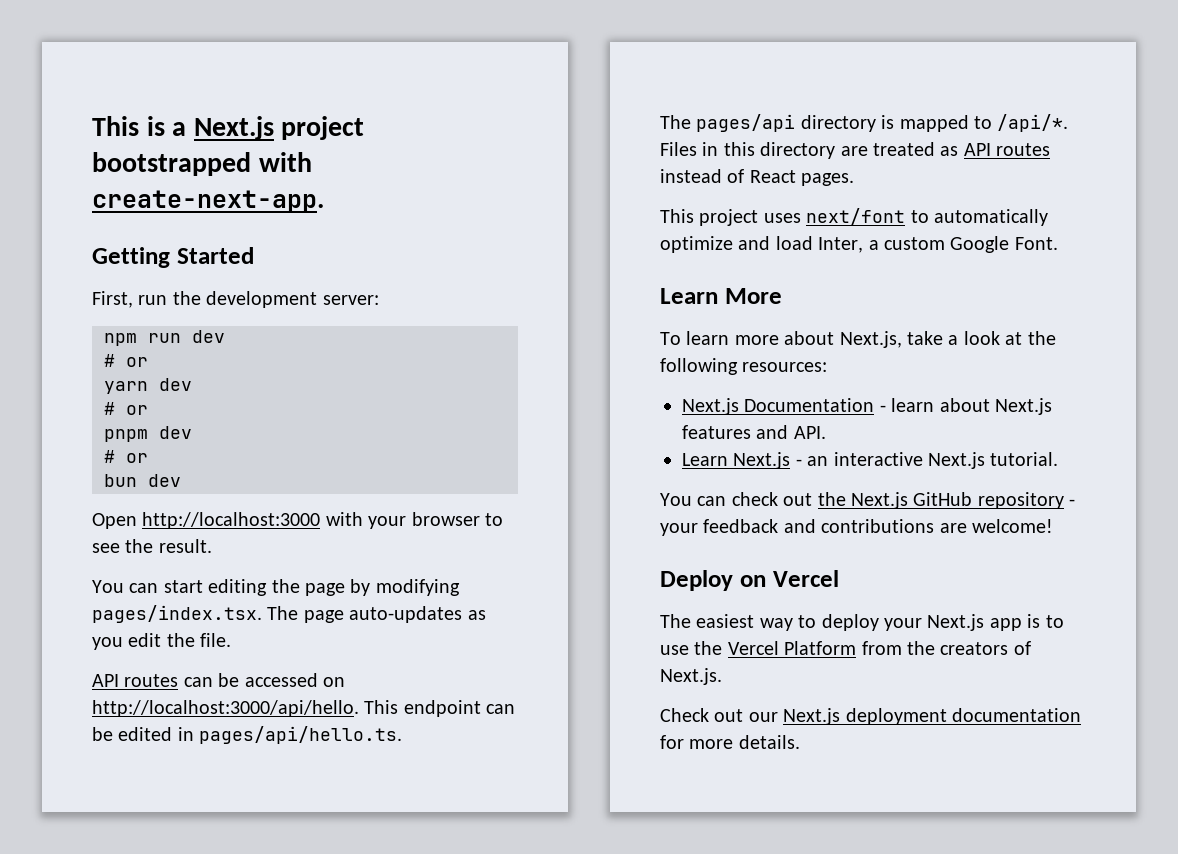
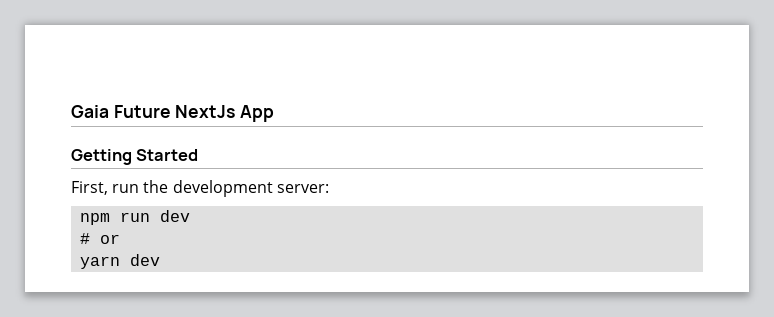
[92,116,365,140] [92,152,312,176] [92,190,324,212] This is a Next.js project bootstrapped with create-next-app. -> [71,105,275,122] Gaia Future NextJs App
[104,402,148,415] [104,426,192,442] [104,450,148,463] [104,474,181,487] [92,512,503,529] [92,539,212,553] [92,579,460,596] [92,605,486,623] [92,633,232,650] [92,673,345,687] [92,700,516,717] [92,726,403,744] [660,114,1069,132] [660,142,1051,159] [660,169,855,186] [660,208,1048,226] [660,236,1058,253] [660,288,782,304] [660,331,1056,348] [660,358,828,375] [682,398,1052,415] [682,425,826,439] [682,452,1059,469] [660,492,1076,509] [660,519,1053,536] [660,570,839,591] [660,614,1064,631] [660,641,1031,655] [660,668,722,685] [660,708,1081,725] [660,735,800,749] // # or // pnpm dev // # or // bun dev // Open http://localhost:3000 with your browser to see the result. // You can start editing the page by modifying pages/index.tsx. The page auto-updates as you edit the file. // API routes can be accessed on http://localhost:3000/api/hello. This endpoint can be edited in pages/api/hello.ts. // The pages/api directory is mapped to /api/*. Files in this directory are treated as API routes instead of React pages. // This project uses next/font to automatically optimize and load Inter, a custom Google Font. // Learn More // To learn more about Next.js, take a look at the following resources: // Next.js Documentation - learn about Next.js features and API. // Learn Next.js - an interactive Next.js tutorial. // You can check out the Next.js GitHub repository - your feedback and contributions are welcome! // Deploy on Vercel // The easiest way to deploy your Next.js app is to use the Vercel Platform from the creators of Next.js. // Check out our Next.js deployment documentation for more details. -> (161, 260) none

